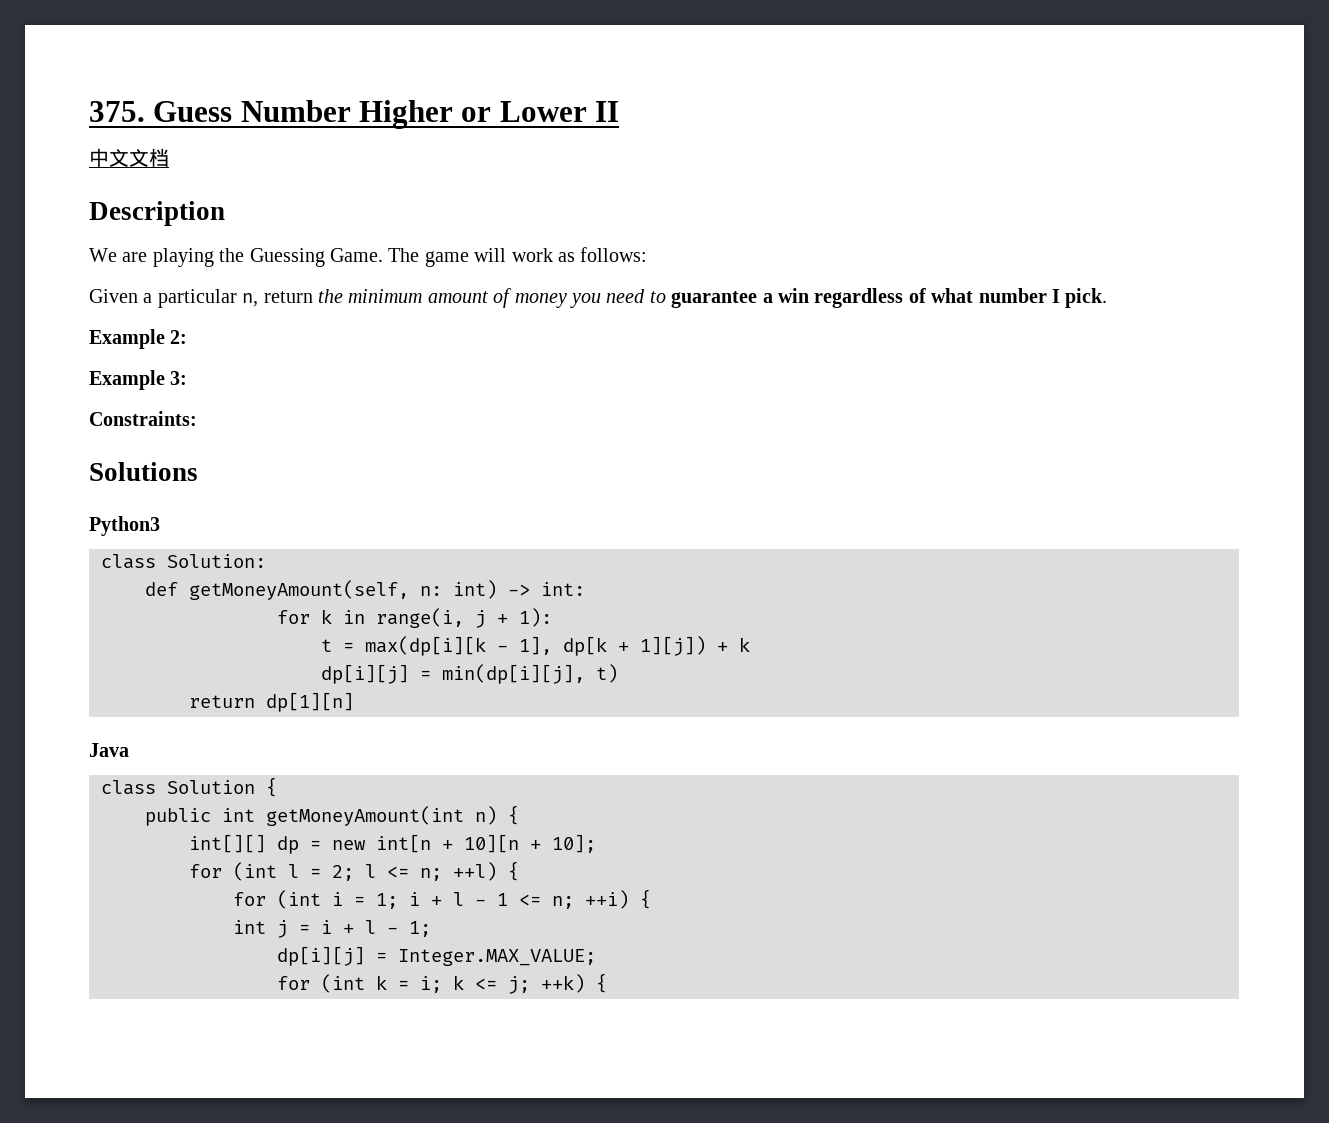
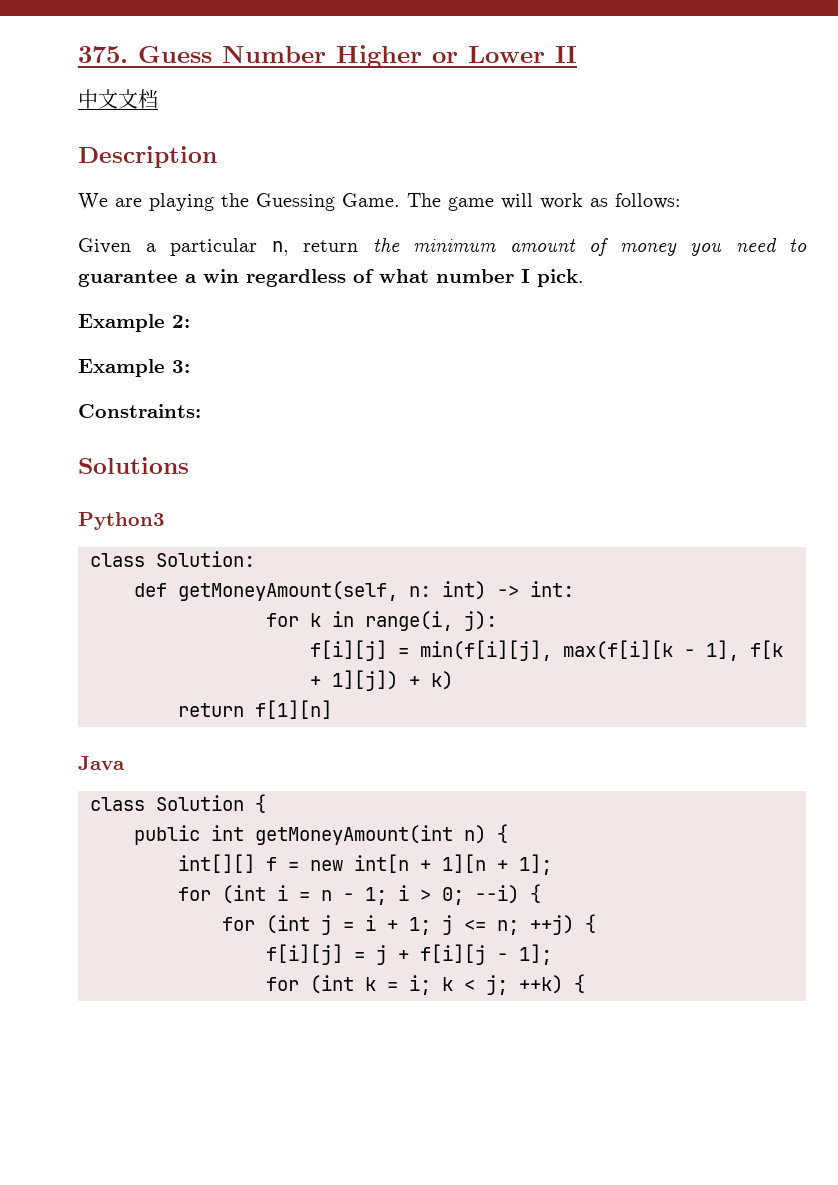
[475,608,552,628] [321,636,486,656] j + 1): // t = max(dp[i][k -> [464,611,497,631] [310,640,673,661] j): // f[i][j] = min(f[i][j], max(f[i][k
[563,636,607,656] dp[k -> [750,640,783,659] f[k
[739,637,750,652] [321,664,618,684] [189,692,354,712] k // dp[i][j] = min(dp[i][j], t) // return dp[1][n] -> [431,671,453,690] [178,700,332,719] k) // return f[1][n]
[277,836,299,854] dp -> [266,857,277,871] f
[464,834,596,853] [189,861,519,881] [233,889,651,909] [233,920,266,934] 10][n + 10]; // for (int l = 2; l <= n; ++l) { // for (int i = 1; i + l - 1 <= n; ++i) { // int -> [442,854,552,875] [178,884,541,905] [222,915,310,934] 1][n + 1]; // for (int i = n - 1; i > 0; --i) { // for (int
[365,920,431,937] [277,946,596,966] l - 1; // dp[i][j] = Integer.MAX_VALUE; -> [409,914,596,935] [266,944,552,965] 1; j <= n; ++j) { // f[i][j] = j + f[i][j - 1];
[475,978,497,990] <= -> [464,979,475,991] <

